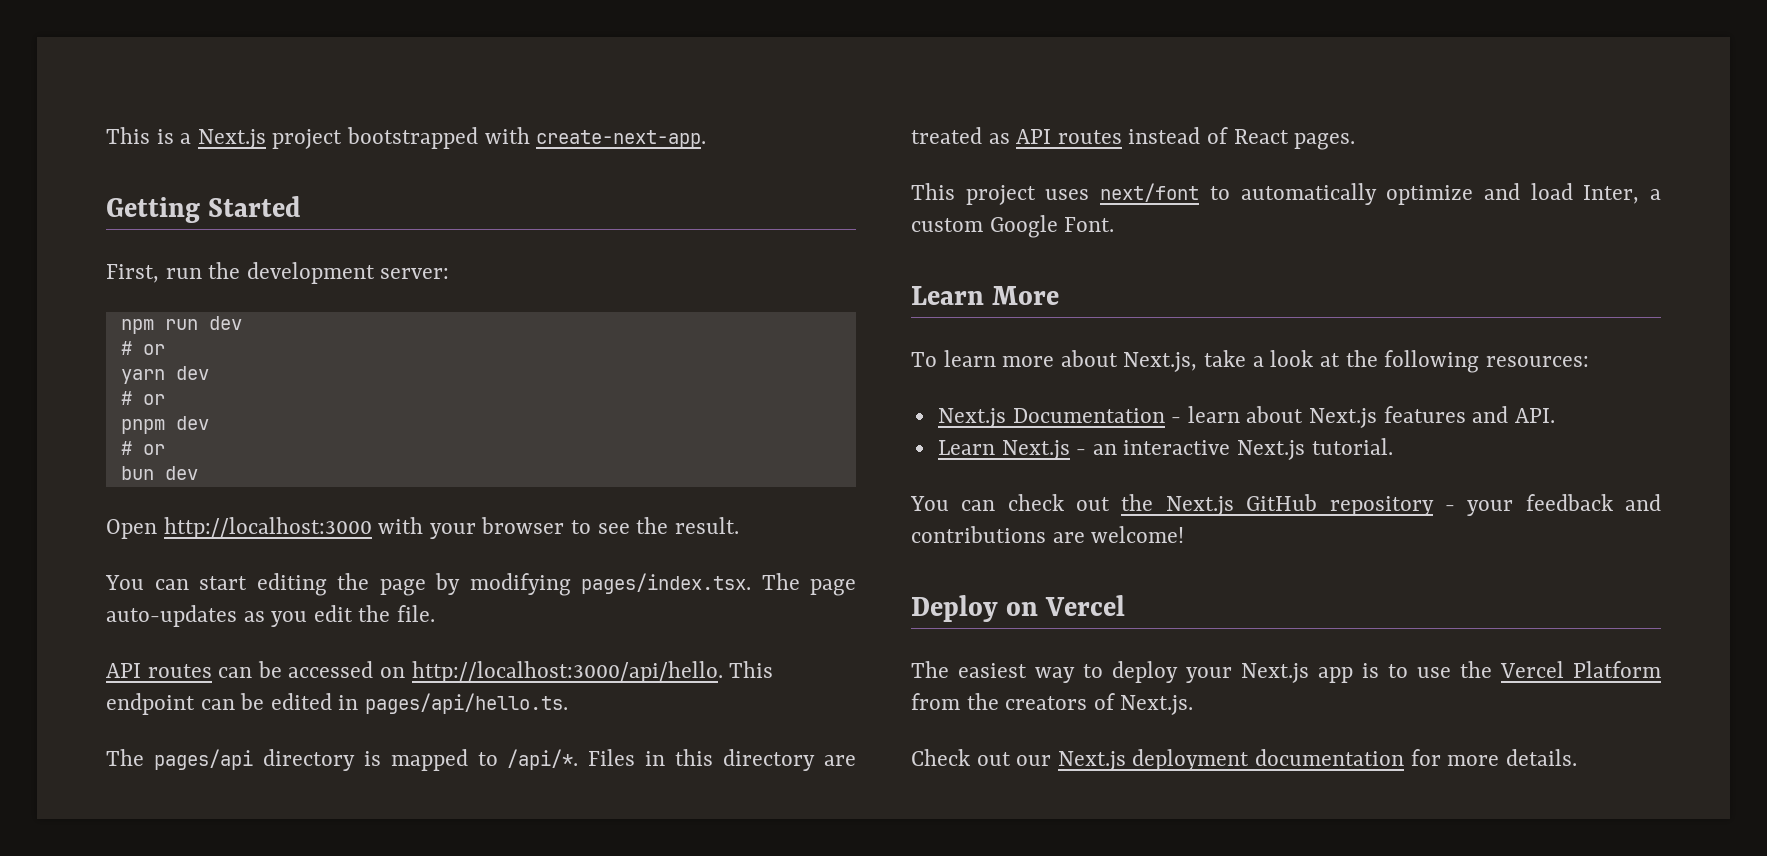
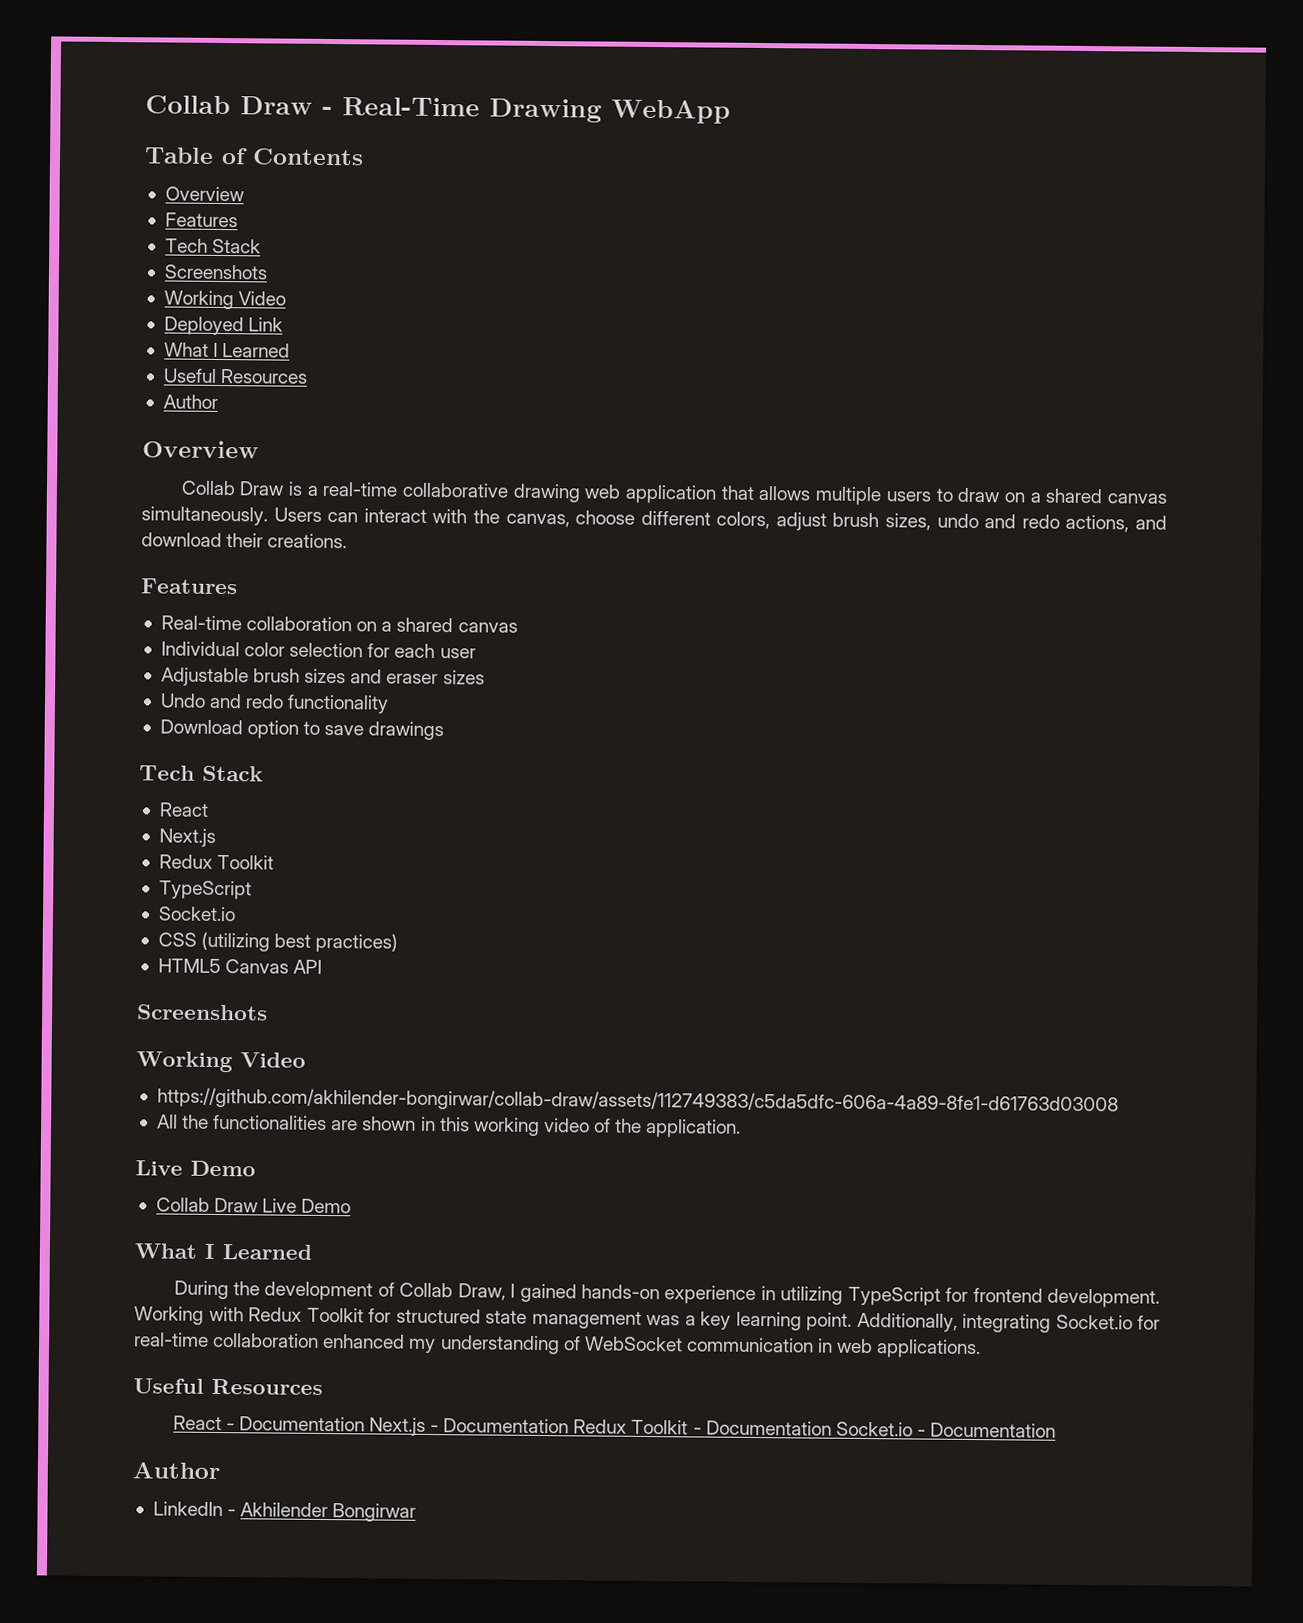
[106,127,707,149] [106,196,302,223] [106,262,450,284] [120,316,242,334] [120,341,165,355] [120,366,209,384] [120,391,165,405] [120,416,209,434] [120,441,165,455] [120,466,198,480] [106,517,739,539] [105,573,856,596] [106,605,436,627] [106,661,774,683] [106,693,569,715] [106,749,856,771] [911,127,1356,150] [911,183,1662,205] [911,215,1115,238] [911,286,1060,305] [911,350,1589,373] [937,406,1555,428] [937,438,1393,460] [910,494,1661,516] [911,526,1185,543] [911,595,1126,622] [911,661,1661,683] [911,693,1194,715] [911,749,1577,771] This is a Next.js project bootstrapped with create-next-app. // Getting Started // First, run the development server: // npm run dev // # or // yarn dev // # or // pnpm dev // # or // bun dev // Open http://localhost:3000 with your browser to see the result. // You can start editing the page by modifying pages/index.tsx. The page auto-updates as you edit the file. // API routes can be accessed on http://localhost:3000/api/hello. This endpoint can be edited in pages/api/hello.ts. // The pages/api directory is mapped to /api/*. Files in this directory are treated as API routes instead of React pages. // This project uses next/font to automatically optimize and load Inter, a custom Google Font. // Learn More // To learn more about Next.js, take a look at the following resources: // Next.js Documentation - learn about Next.js features and API. // Learn Next.js - an interactive Next.js tutorial. // You can check out the Next.js GitHub repository - your feedback and contributions are welcome! // Deploy on Vercel // The easiest way to deploy your Next.js app is to use the Vercel Platform from the creators of Next.js. // Check out our Next.js deployment documentation for more details. -> [145,95,731,124] [144,147,364,166] [164,186,244,202] [164,212,238,228] [164,238,262,254] [163,264,268,280] [163,290,287,310] [163,316,284,336] [163,342,291,358] [162,368,309,384] [162,394,218,409] [142,440,259,459] [180,480,1167,506] [141,506,1167,533] [141,532,348,549] [140,578,238,595] [160,615,518,633] [160,641,476,659] [160,667,485,687] [159,693,390,714] [159,719,445,741] [139,765,263,782] [158,802,209,817] [158,828,216,847] [158,854,275,870] [158,880,252,900] [157,906,236,922] [157,931,399,953] [157,958,323,974] [137,1004,268,1021] [136,1051,306,1073] [156,1087,1119,1116] [156,1114,742,1138] [135,1160,256,1177] [155,1197,352,1214] [134,1243,312,1260] [173,1280,1161,1308] [134,1306,1160,1333] [134,1332,982,1359] [133,1378,323,1395] [172,1415,1057,1438] [132,1461,220,1480] [152,1501,417,1522] Collab Draw - Real-Time Drawing WebApp // Table of Contents // Overview // Features // Tech Stack // Screenshots // Working Video // Deployed Link // What I Learned // Useful Resources // Author // Overview // Collab Draw is a real-time collaborative drawing web application that allows multiple users to draw on a shared canvas simultaneously. Users can interact with the canvas, choose different colors, adjust brush sizes, undo and redo actions, and download their creations. // Features // Real-time collaboration on a shared canvas // Individual color selection for each user // Adjustable brush sizes and eraser sizes // Undo and redo functionality // Download option to save drawings // Tech Stack // React // Next.js // Redux Toolkit // TypeScript // Socket.io // CSS (utilizing best practices) // HTML5 Canvas API // Screenshots // Working Video // https://github.com/akhilender-bongirwar/collab-draw/assets/112749383/c5da5dfc-606a-4a89-8fe1-d61763d03008 // All the functionalities are shown in this working video of the application. // Live Demo // Collab Draw Live Demo // What I Learned // During the development of Collab Draw, I gained hands-on experience in utilizing TypeScript for frontend development. Working with Redux Toolkit for structured state management was a key learning point. Additionally, integrating Socket.io for real-time collaboration enhanced my understanding of WebSocket communication in web applications. // Useful Resources // React - Documentation Next.js - Documentation Redux Toolkit - Documentation Socket.io - Documentation // Author // LinkedIn - Akhilender Bongirwar

